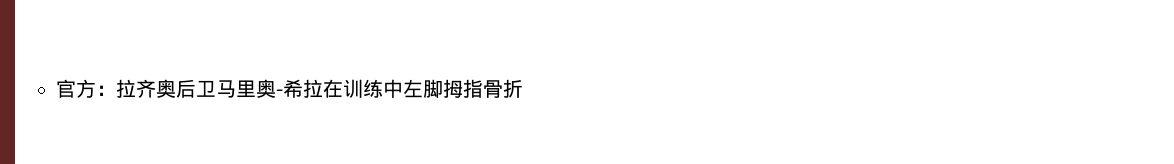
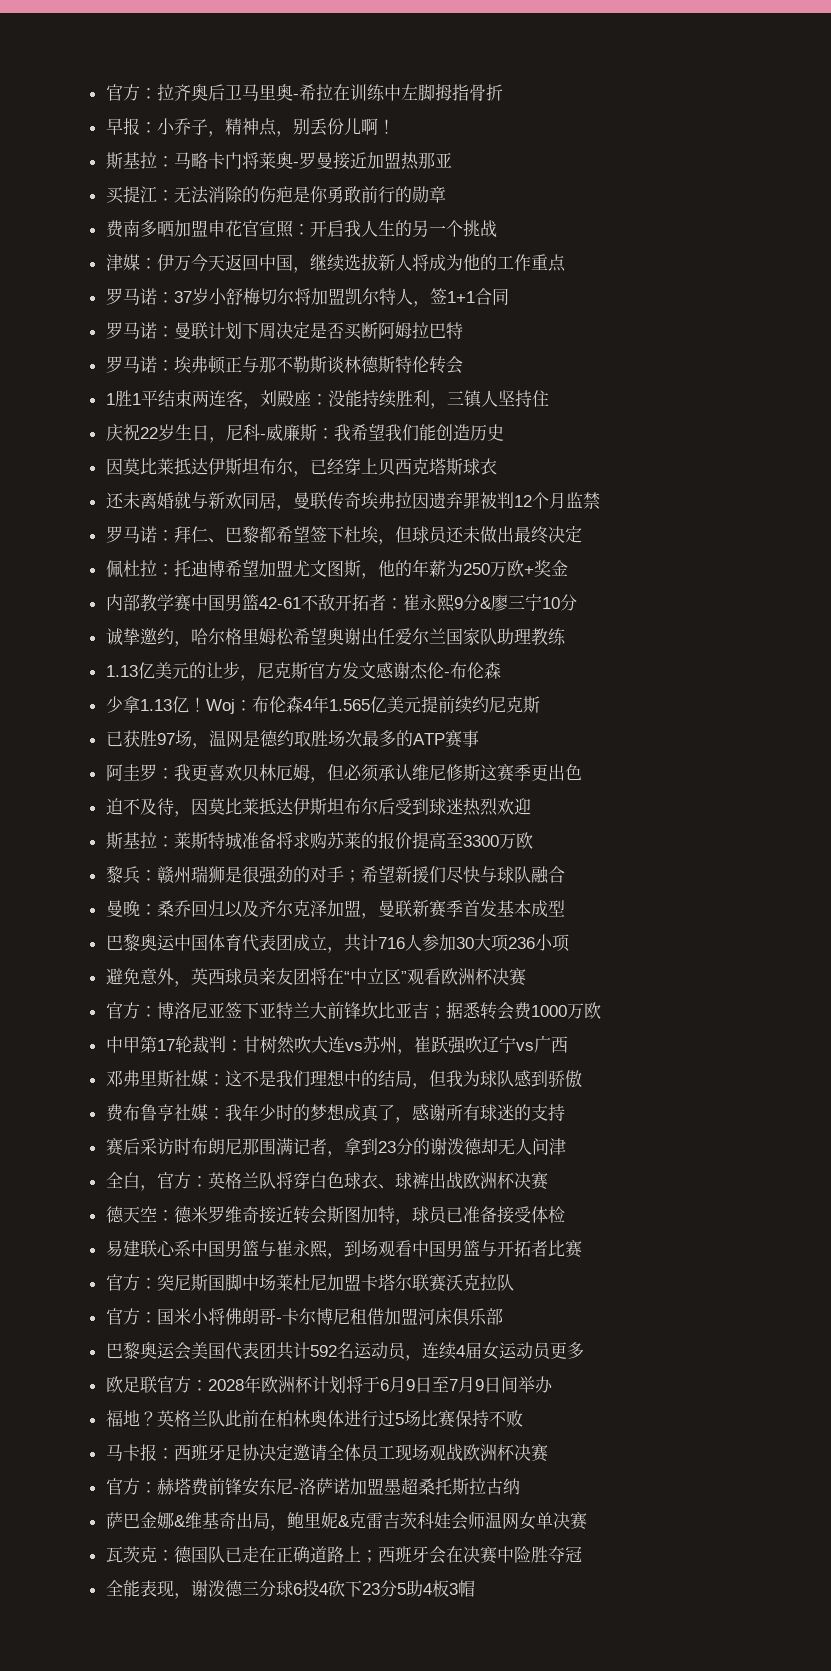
(523, 88) none -> [105,118,395,137] [105,152,452,170] [105,186,446,204] [105,220,497,238] [105,253,566,273] [105,287,509,307] [105,321,463,340] [105,355,463,374] [105,390,549,409] [105,423,504,443] [105,458,497,477] [105,491,600,511] [105,525,582,545] [105,559,568,579] [105,594,577,612] [105,627,566,647] [105,661,501,681] [105,695,540,714] [105,730,479,749] [105,763,582,783] [105,798,531,817] [105,832,533,850] [105,865,565,884] [105,900,565,919] [105,934,570,953] [105,967,526,987] [105,1002,601,1020] [105,1035,568,1055] [105,1070,582,1089] [105,1103,565,1123] [105,1138,566,1157] [105,1172,548,1191] [105,1206,565,1225] [105,1240,582,1259] [105,1274,514,1292] [105,1308,503,1326] [105,1342,584,1361] [105,1375,553,1394] [105,1410,523,1428] [105,1444,548,1462] [105,1477,520,1496] [105,1511,587,1531] [105,1546,582,1564] [105,1579,475,1599] // 早报：小乔子，精神点，别丢份儿啊！ // 斯基拉：马略卡门将莱奥-罗曼接近加盟热那亚 // 买提江：无法消除的伤疤是你勇敢前行的勋章 // 费南多晒加盟申花官宣照：开启我人生的另一个挑战 // 津媒：伊万今天返回中国，继续选拔新人将成为他的工作重点 // 罗马诺：37岁小舒梅切尔将加盟凯尔特人，签1+1合同 // 罗马诺：曼联计划下周决定是否买断阿姆拉巴特 // 罗马诺：埃弗顿正与那不勒斯谈林德斯特伦转会 // 1胜1平结束两连客，刘殿座：没能持续胜利，三镇人坚持住 // 庆祝22岁生日，尼科-威廉斯：我希望我们能创造历史 // 因莫比莱抵达伊斯坦布尔，已经穿上贝西克塔斯球衣 // 还未离婚就与新欢同居，曼联传奇埃弗拉因遗弃罪被判12个月监禁 // 罗马诺：拜仁、巴黎都希望签下杜埃，但球员还未做出最终决定 // 佩杜拉：托迪博希望加盟尤文图斯，他的年薪为250万欧+奖金 // 内部教学赛中国男篮42-61不敌开拓者：崔永熙9分&廖三宁10分 // 诚挚邀约，哈尔格里姆松希望奥谢出任爱尔兰国家队助理教练 // 1.13亿美元的让步，尼克斯官方发文感谢杰伦-布伦森 // 少拿1.13亿！Woj：布伦森4年1.565亿美元提前续约尼克斯 // 已获胜97场，温网是德约取胜场次最多的ATP赛事 // 阿圭罗：我更喜欢贝林厄姆，但必须承认维尼修斯这赛季更出色 // 迫不及待，因莫比莱抵达伊斯坦布尔后受到球迷热烈欢迎 // 斯基拉：莱斯特城准备将求购苏莱的报价提高至3300万欧 // 黎兵：赣州瑞狮是很强劲的对手；希望新援们尽快与球队融合 // 曼晚：桑乔回归以及齐尔克泽加盟，曼联新赛季首发基本成型 // 巴黎奥运中国体育代表团成立，共计716人参加30大项236小项 // 避免意外，英西球员亲友团将在“中立区”观看欧洲杯决赛 // 官方：博洛尼亚签下亚特兰大前锋坎比亚吉；据悉转会费1000万欧 // 中甲第17轮裁判：甘树然吹大连vs苏州，崔跃强吹辽宁vs广西 // 邓弗里斯社媒：这不是我们理想中的结局，但我为球队感到骄傲 // 费布鲁亨社媒：我年少时的梦想成真了，感谢所有球迷的支持 // 赛后采访时布朗尼那围满记者，拿到23分的谢泼德却无人问津 // 全白，官方：英格兰队将穿白色球衣、球裤出战欧洲杯决赛 // 德天空：德米罗维奇接近转会斯图加特，球员已准备接受体检 // 易建联心系中国男篮与崔永熙，到场观看中国男篮与开拓者比赛 // 官方：突尼斯国脚中场莱杜尼加盟卡塔尔联赛沃克拉队 // 官方：国米小将佛朗哥-卡尔博尼租借加盟河床俱乐部 // 巴黎奥运会美国代表团共计592名运动员，连续4届女运动员更多 // 欧足联官方：2028年欧洲杯计划将于6月9日至7月9日间举办 // 福地？英格兰队此前在柏林奥体进行过5场比赛保持不败 // 马卡报：西班牙足协决定邀请全体员工现场观战欧洲杯决赛 // 官方：赫塔费前锋安东尼-洛萨诺加盟墨超桑托斯拉古纳 // 萨巴金娜&维基奇出局，鲍里妮&克雷吉茨科娃会师温网女单决赛 // 瓦茨克：德国队已走在正确道路上；西班牙会在决赛中险胜夺冠 // 全能表现，谢泼德三分球6投4砍下23分5助4板3帽

